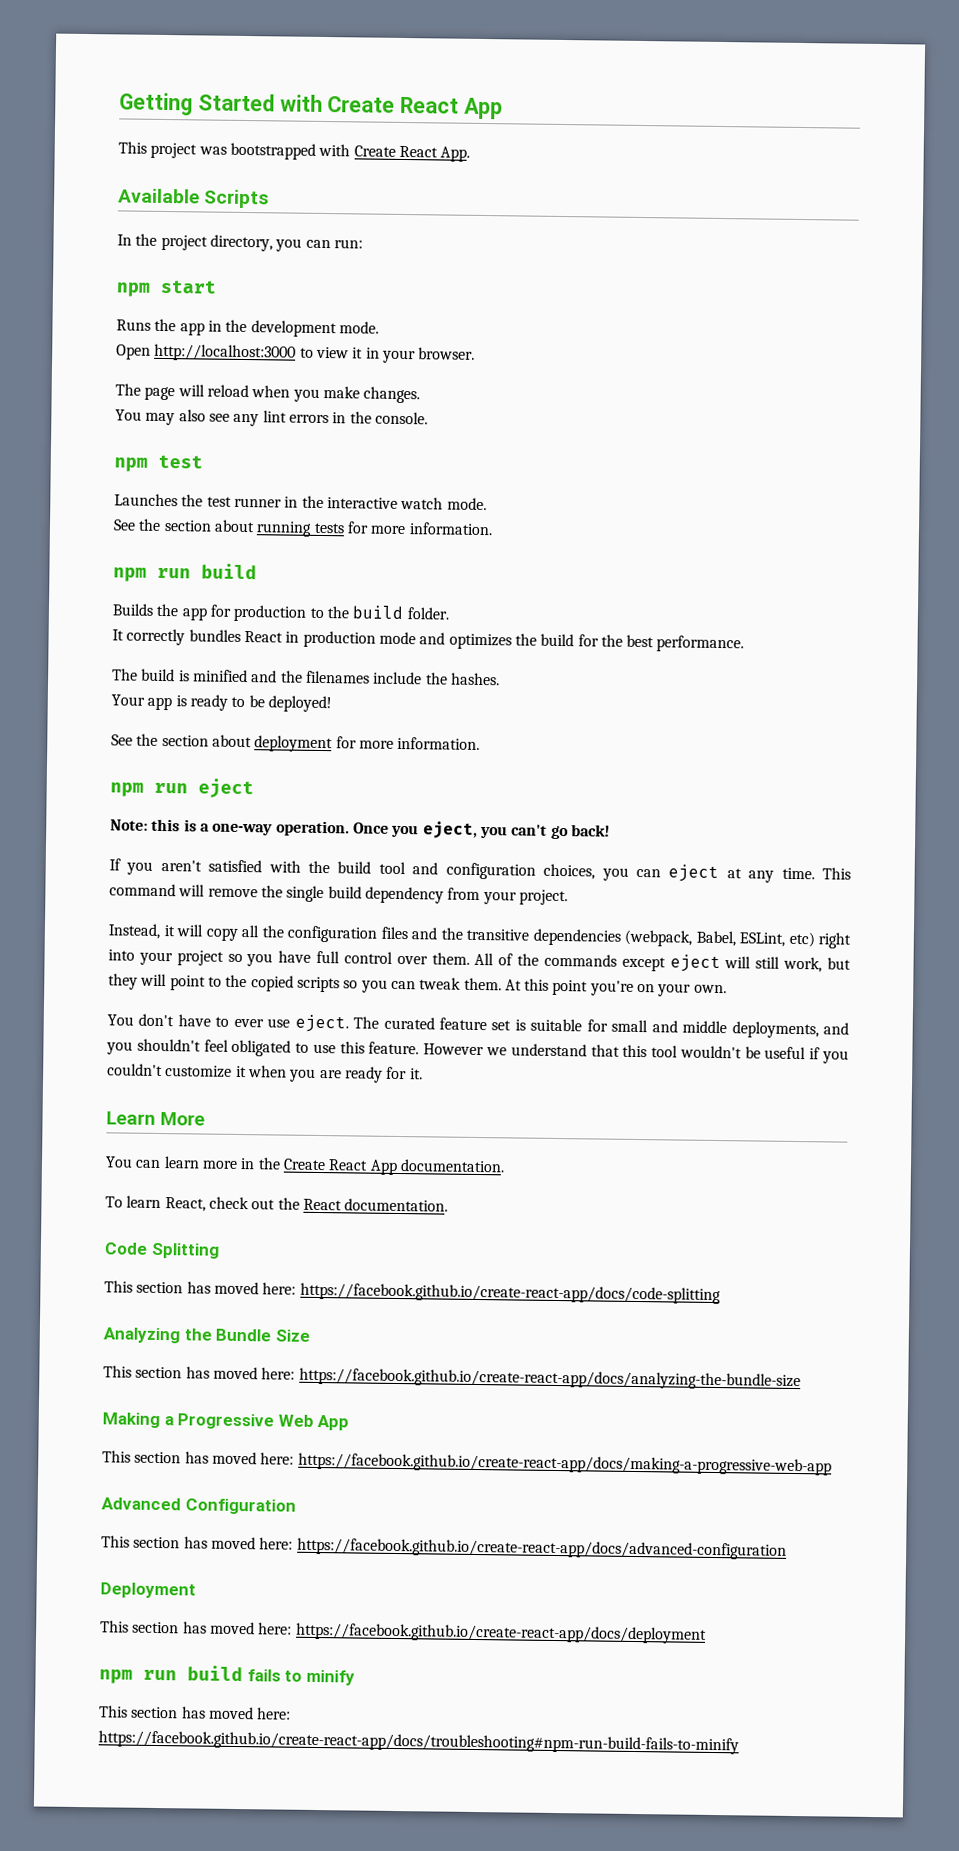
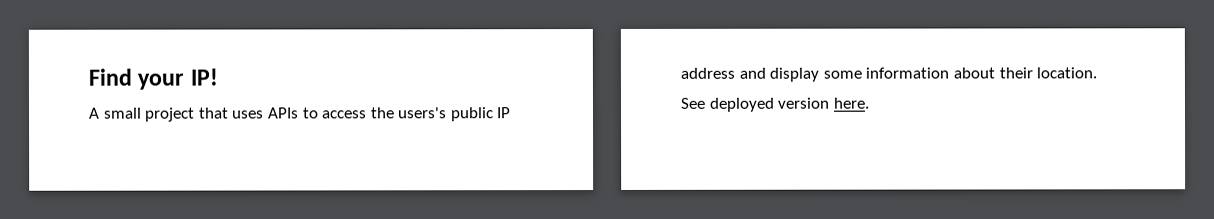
[119,92,504,120] [118,141,471,162] [118,188,270,209] [117,233,363,252] [116,279,217,297] [116,318,379,338] [116,343,476,364] [115,383,421,404] [115,409,428,427] [114,454,203,472] [114,493,487,511] [113,518,493,537] [113,563,257,582] [112,603,449,622] [112,628,745,653] [112,668,500,686] [111,694,332,713] [111,733,481,753] [110,778,254,799] [110,818,610,840] [109,858,851,883] [109,883,568,906] [108,923,851,949] [108,949,852,973] [108,973,727,997] [107,1013,850,1039] [106,1038,850,1064] [107,1063,423,1083] [106,1111,206,1126] [105,1156,505,1175] [105,1195,449,1212] [104,1242,219,1259] [104,1280,721,1305] [103,1327,310,1344] [103,1365,801,1391] [102,1412,350,1431] [102,1450,832,1476] [101,1497,296,1515] [101,1535,787,1560] [100,1582,196,1599] [100,1620,707,1644] [99,1665,355,1686] [99,1705,292,1720] [98,1730,739,1755] Getting Started with Create React App // This project was bootstrapped with Create React App. // Available Scripts // In the project directory, you can run: // npm start // Runs the app in the development mode. // Open http://localhost:3000 to view it in your browser. // The page will reload when you make changes. // You may also see any lint errors in the console. // npm test // Launches the test runner in the interactive watch mode. // See the section about running tests for more information. // npm run build // Builds the app for production to the build folder. // It correctly bundles React in production mode and optimizes the build for the best performance. // The build is minified and the filenames include the hashes. // Your app is ready to be deployed! // See the section about deployment for more information. // npm run eject // Note: this is a one-way operation. Once you eject, you can't go back! // If you aren't satisfied with the build tool and configuration choices, you can eject at any time. This command will remove the single build dependency from your project. // Instead, it will copy all the configuration files and the transitive dependencies (webpack, Babel, ESLint, etc) right into your project so you have full control over them. All of the commands except eject will still work, but they will point to the copied scripts so you can tweak them. At this point you're on your own. // You don't have to ever use eject. The curated feature set is suitable for small and middle deployments, and you shouldn't feel obligated to use this feature. However we understand that this tool wouldn't be useful if you couldn't customize it when you are ready for it. // Learn More // You can learn more in the Create React App documentation. // To learn React, check out the React documentation. // Code Splitting // This section has moved here: https://facebook.github.io/create-react-app/docs/code-splitting // Analyzing the Bundle Size // This section has moved here: https://facebook.github.io/create-react-app/docs/analyzing-the-bundle-size // Making a Progressive Web App // This section has moved here: https://facebook.github.io/create-react-app/docs/making-a-progressive-web-app // Advanced Configuration // This section has moved here: https://facebook.github.io/create-react-app/docs/advanced-configuration // Deployment // This section has moved here: https://facebook.github.io/create-react-app/docs/deployment // npm run build fails to minify // This section has moved here: https://facebook.github.io/create-react-app/docs/troubleshooting#npm-run-build-fails-to-minify -> [88,68,218,90] [88,107,512,122] [680,67,1098,82] [680,97,869,112] Find your IP! // A small project that uses APIs to access the users's public IP address and display some information about their location. // See deployed version here.

